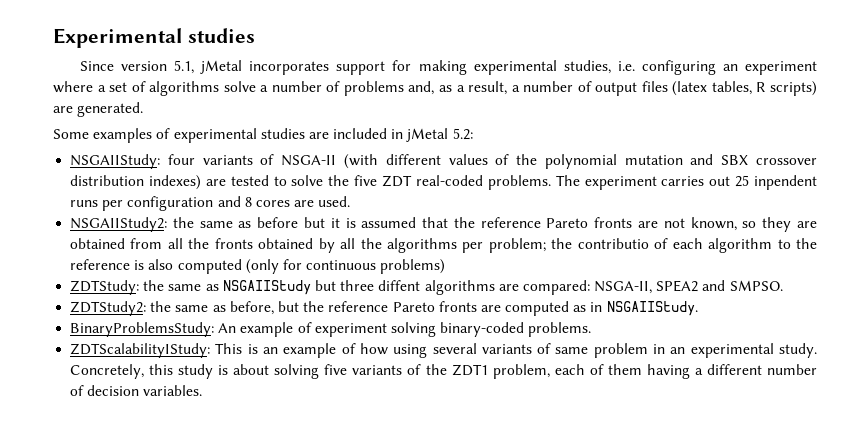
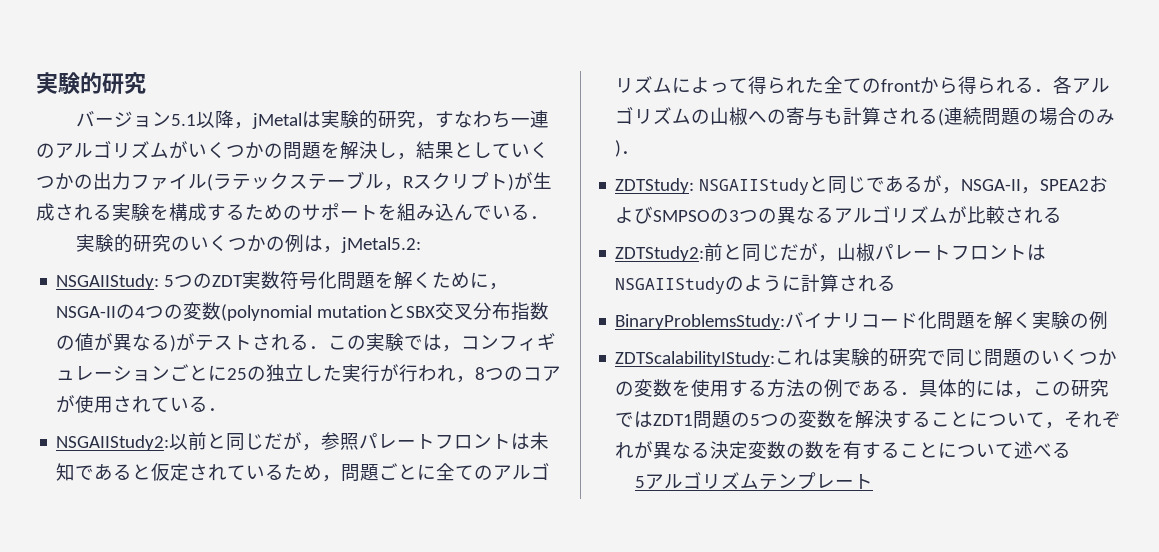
[53,28,255,48] [79,60,817,75] [53,81,817,96] [53,102,144,117] [53,128,473,143] [70,154,817,169] [70,175,818,190] [70,196,351,211] [70,217,818,232] [70,238,818,253] [70,259,446,274] [70,280,783,295] [70,301,698,316] [70,322,592,337] [70,343,818,358] [70,364,818,379] [70,385,203,396] Experimental studies // Since version 5.1, jMetal incorporates support for making experimental studies, i.e. configuring an experiment where a set of algorithms solve a number of problems and, as a result, a number of output files (latex tables, R scripts) are generated. // Some examples of experimental studies are included in jMetal 5.2: // NSGAIIStudy: four variants of NSGA-II (with different values of the polynomial mutation and SBX crossover distribution indexes) are tested to solve the five ZDT real-coded problems. The experiment carries out 25 inpendent runs per configuration and 8 cores are used. // NSGAIIStudy2: the same as before but it is assumed that the reference Pareto fronts are not known, so they are obtained from all the fronts obtained by all the algorithms per problem; the contributio of each algorithm to the reference is also computed (only for continuous problems) // ZDTStudy: the same as NSGAIIStudy but three diffent algorithms are compared: NSGA-II, SPEA2 and SMPSO. // ZDTStudy2: the same as before, but the reference Pareto fronts are computed as in NSGAIIStudy. // BinaryProblemsStudy: An example of experiment solving binary-coded problems. // ZDTScalabilityIStudy: This is an example of how using several variants of same problem in an experimental study. Concretely, this study is about solving five variants of the ZDT1 problem, each of them having a different number of decision variables. -> [36,72,146,95] [76,110,550,129] [36,141,549,160] [36,171,552,191] [36,203,549,222] [76,234,422,253] [56,271,509,290] [56,302,550,321] [56,333,557,352] [56,364,562,383] [56,395,228,413] [56,432,550,451] [56,463,551,482] [615,76,1111,94] [615,107,1116,126] [615,140,641,157] [615,175,1109,195] [615,206,1063,224] [615,243,1047,262] [615,274,897,294] [615,311,1109,330] [615,348,1118,367] [615,379,1110,398] [615,410,1122,429] [615,441,1072,460] [635,472,874,490] 実験的研究 // バージョン5.1以降，jMetalは実験的研究，すなわち一連のアルゴリズムがいくつかの問題を解決し，結果としていくつかの出力ファイル(ラテックステーブル，Rスクリプト)が生成される実験を構成するためのサポートを組み込んでいる． // 実験的研究のいくつかの例は，jMetal5.2: // NSGAIIStudy: 5つのZDT実数符号化問題を解くために，NSGA-IIの4つの変数(polynomial mutationとSBX交叉分布指数の値が異なる)がテストされる．この実験では，コンフィギュレーションごとに25の独立した実行が行われ，8つのコアが使用されている． // NSGAIIStudy2:以前と同じだが，参照パレートフロントは未知であると仮定されているため，問題ごとに全てのアルゴリズムによって得られた全てのfrontから得られる．各アルゴリズムの山椒への寄与も計算される(連続問題の場合のみ)． // ZDTStudy: NSGAIIStudyと同じであるが，NSGA-II，SPEA2およびSMPSOの3つの異なるアルゴリズムが比較される // ZDTStudy2:前と同じだが，山椒パレートフロントはNSGAIIStudyのように計算される // BinaryProblemsStudy:バイナリコード化問題を解く実験の例 // ZDTScalabilityIStudy:これは実験的研究で同じ問題のいくつかの変数を使用する方法の例である．具体的には，この研究ではZDT1問題の5つの変数を解決することについて，それぞれが異なる決定変数の数を有することについて述べる // 5アルゴリズムテンプレート

